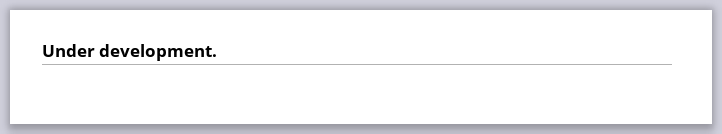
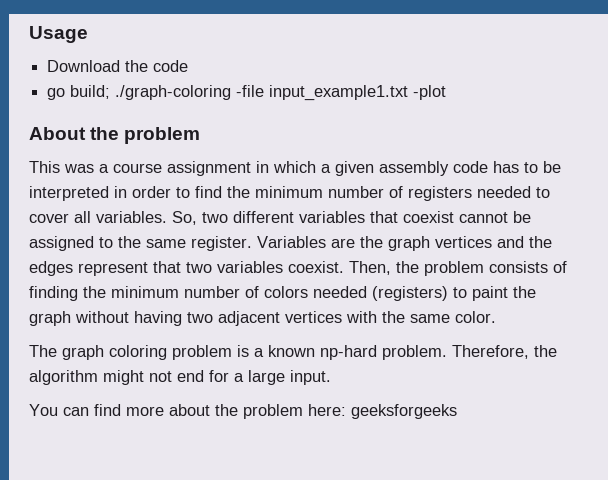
[42,44,218,61] Under development. -> [29,26,88,43] [47,60,189,72] [47,85,447,101] [29,127,201,144] [29,161,561,176] [29,186,550,201] [29,211,531,225] [29,236,552,251] [29,261,567,276] [29,286,536,301] [29,311,496,326] [29,345,557,360] [29,370,331,385] [29,404,457,419] Usage // Download the code // go build; ./graph-coloring -file input_example1.txt -plot // About the problem // This was a course assignment in which a given assembly code has to be interpreted in order to find the minimum number of registers needed to cover all variables. So, two different variables that coexist cannot be assigned to the same register. Variables are the graph vertices and the edges represent that two variables coexist. Then, the problem consists of finding the minimum number of colors needed (registers) to paint the graph without having two adjacent vertices with the same color. // The graph coloring problem is a known np-hard problem. Therefore, the algorithm might not end for a large input. // You can find more about the problem here: geeksforgeeks

